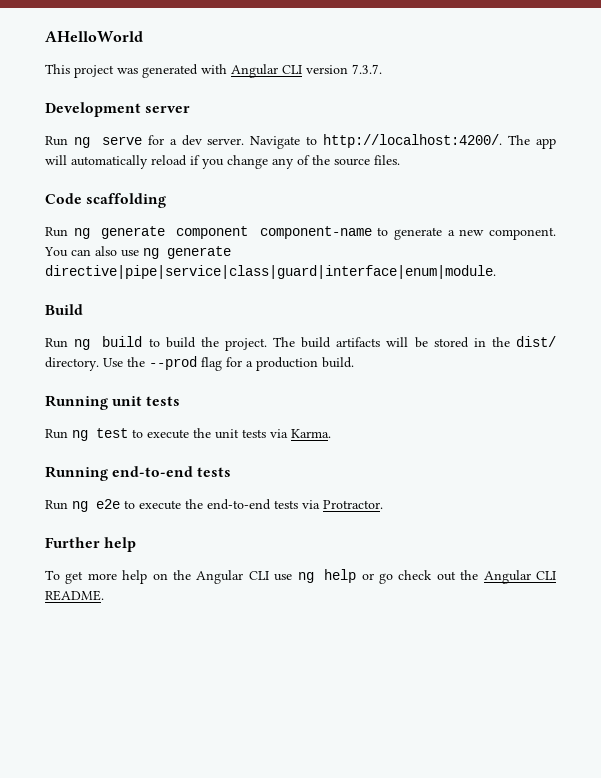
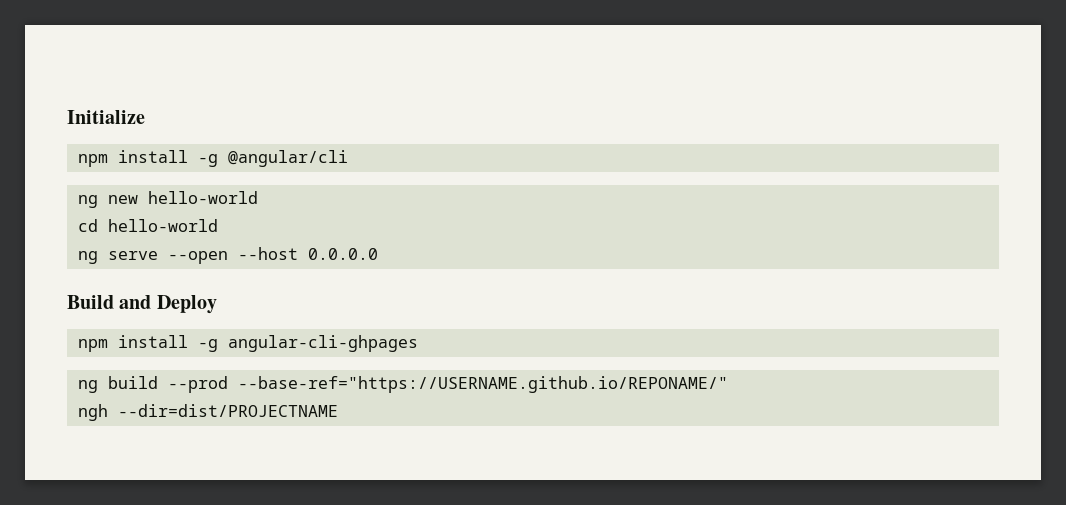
[45,31,143,42] [45,64,382,78] [45,102,191,117] [45,134,556,149] [45,155,400,169] [45,193,167,208] [45,226,557,240] [44,246,231,259] [45,265,496,279] [45,304,83,315] [45,336,556,351] [45,356,354,371] [45,395,181,410] [45,428,331,441] [45,466,232,481] [45,499,383,512] [45,537,137,552] [45,569,557,584] [45,590,104,601] AHelloWorld // This project was generated with Angular CLI version 7.3.7. // Development server // Run ng serve for a dev server. Navigate to http://localhost:4200/. The app will automatically reload if you change any of the source files. // Code scaffolding // Run ng generate component component-name to generate a new component. You can also use ng generate directive|pipe|service|class|guard|interface|enum|module. // Build // Run ng build to build the project. The build artifacts will be stored in the dist/ directory. Use the --prod flag for a production build. // Running unit tests // Run ng test to execute the unit tests via Karma. // Running end-to-end tests // Run ng e2e to execute the end-to-end tests via Protractor. // Further help // To get more help on the Angular CLI use ng help or go check out the Angular CLI README. -> [67,110,145,124] [77,150,348,167] [77,191,258,208] [77,219,218,232] [77,247,378,264] [67,295,217,314] [77,335,418,352] [77,376,728,393] [77,404,338,421] Initialize // npm install -g @angular/cli // ng new hello-world // cd hello-world // ng serve --open --host 0.0.0.0 // Build and Deploy // npm install -g angular-cli-ghpages // ng build --prod --base-ref="https://USERNAME.github.io/REPONAME/" // ngh --dir=dist/PROJECTNAME

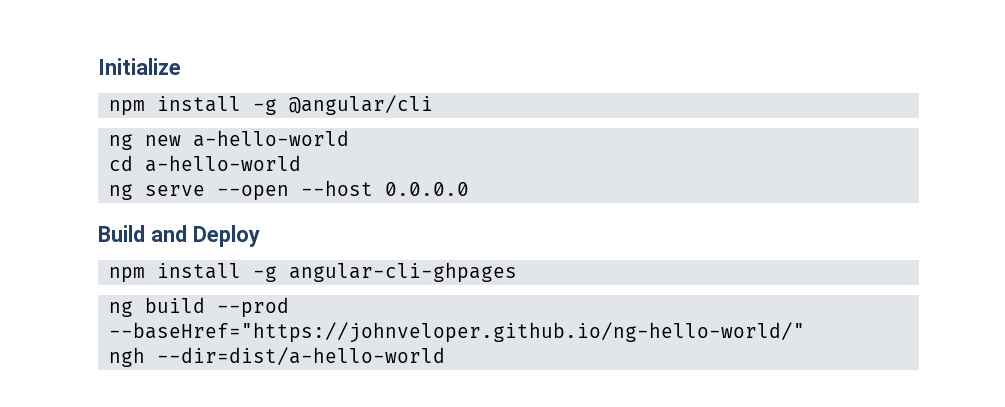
[147,191,258,204] hello-world -> [193,130,350,147] a-hello-world
[107,219,218,232] hello-world -> [145,155,302,172] a-hello-world
[237,376,728,393] --base-ref="https://USERNAME.github.io/REPONAME/" -> [109,322,806,343] --baseHref="https://johnveloper.github.io/ng-hello-world/"
[117,404,338,417] --dir=dist/PROJECTNAME -> [157,347,446,365] --dir=dist/a-hello-world

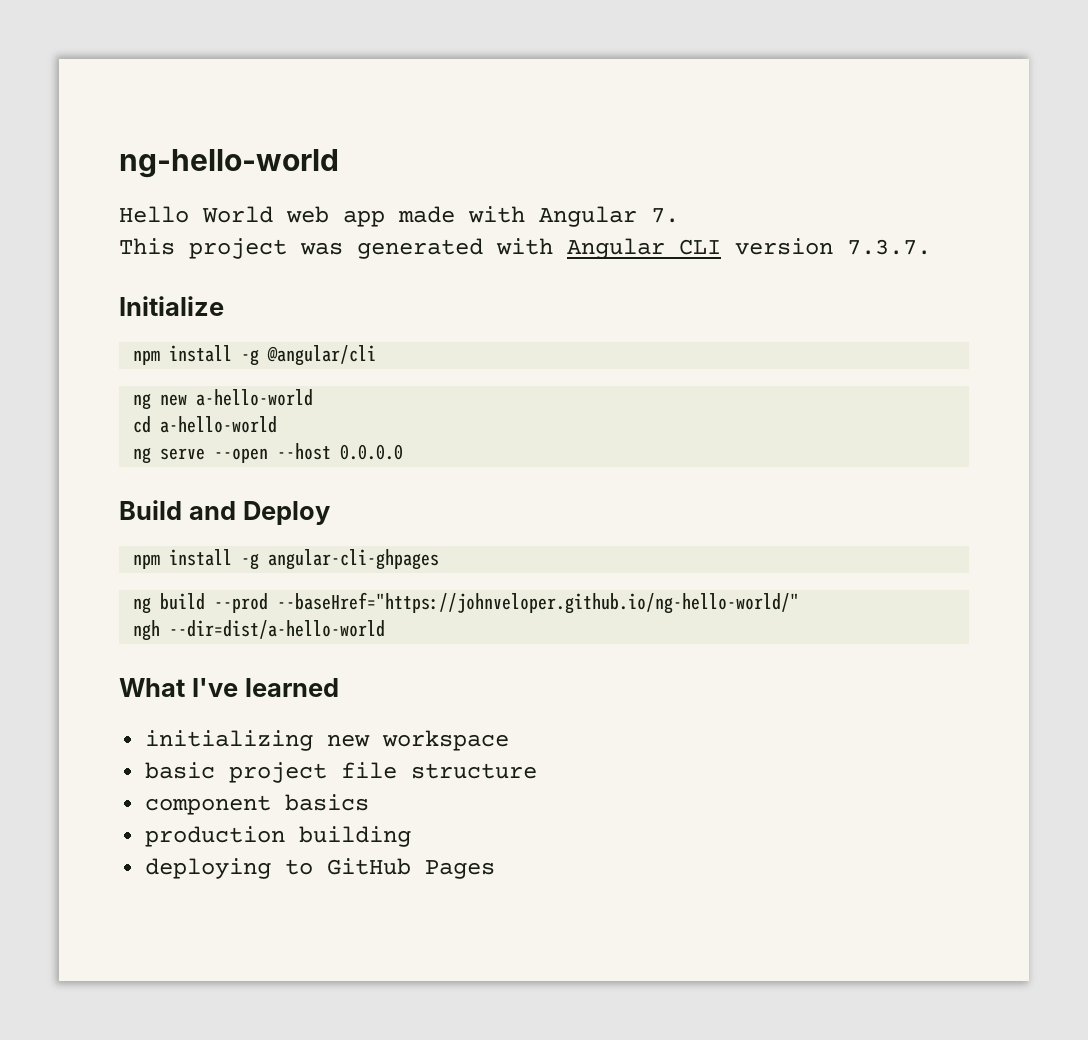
(98, 66) none -> [119,149,339,178] [119,206,679,227] [119,238,931,259] ng-hello-world // Hello World web app made with Angular 7. // This project was generated with Angular CLI version 7.3.7. //
(446, 356) none -> [119,678,339,697] [145,730,510,751] [145,762,538,783] [145,794,370,815] [145,826,412,847] [145,858,496,879] // What I've learned // initializing new workspace // basic project file structure // component basics // production building // deploying to GitHub Pages

